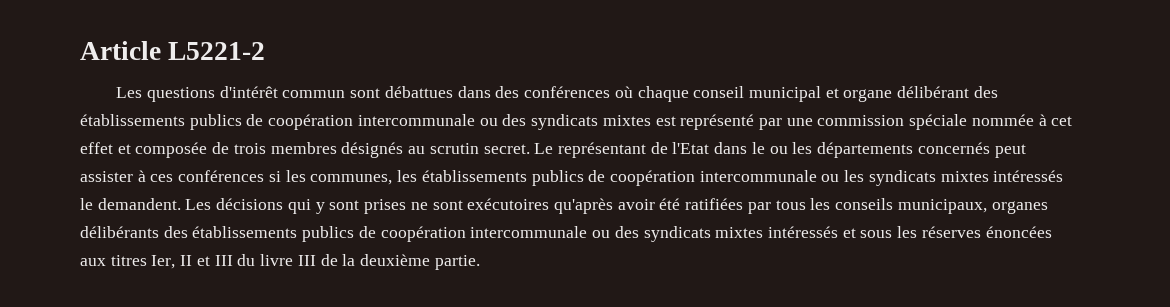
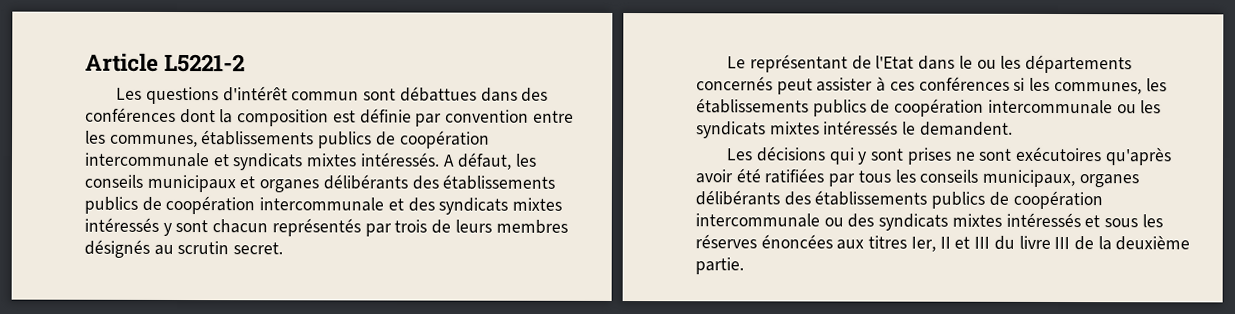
[614,86,998,102] [80,114,1073,130] [80,142,266,158] où chaque conseil municipal et organe délibérant des établissements publics de coopération intercommunale ou des syndicats mixtes est représenté par une commission spéciale nommée à cet effet et composée de trois -> [179,108,574,127] [85,130,490,149] [84,152,538,171] [84,174,556,193] [84,195,563,215] [84,217,492,237] dont la composition est définie par convention entre les communes, établissements publics de coopération intercommunale et syndicats mixtes intéressés. A défaut, les conseils municipaux et organes délibérants des établissements publics de coopération intercommunale et des syndicats mixtes intéressés y sont chacun représentés par trois de leurs
(530, 149) none -> (284, 248) //
(181, 204) none -> (1013, 128) //

